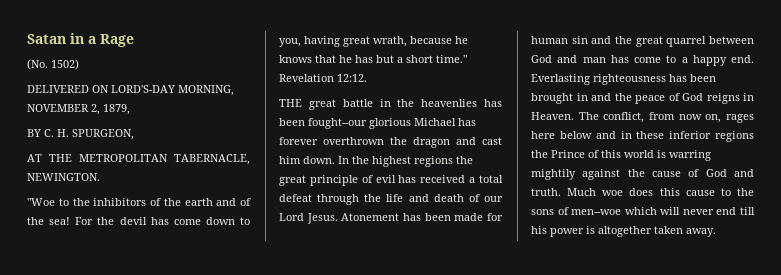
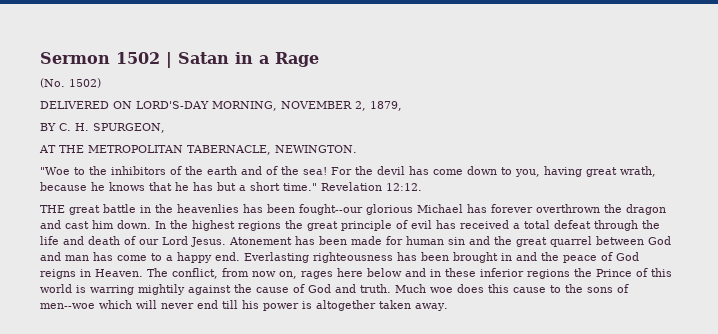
(27, 39) none -> [40,52,172,68] Sermon 1502 |

